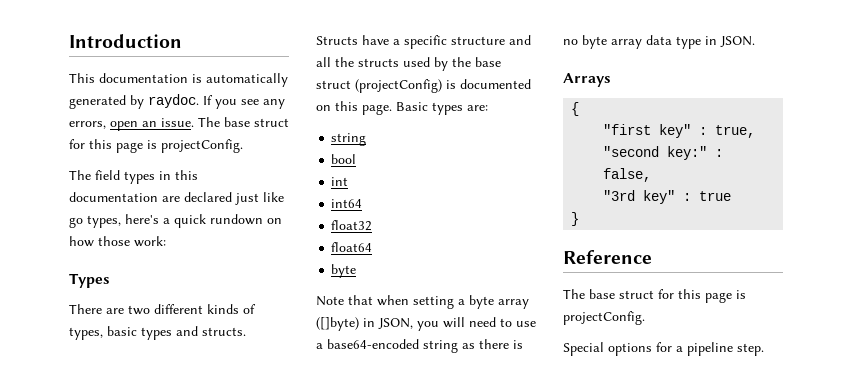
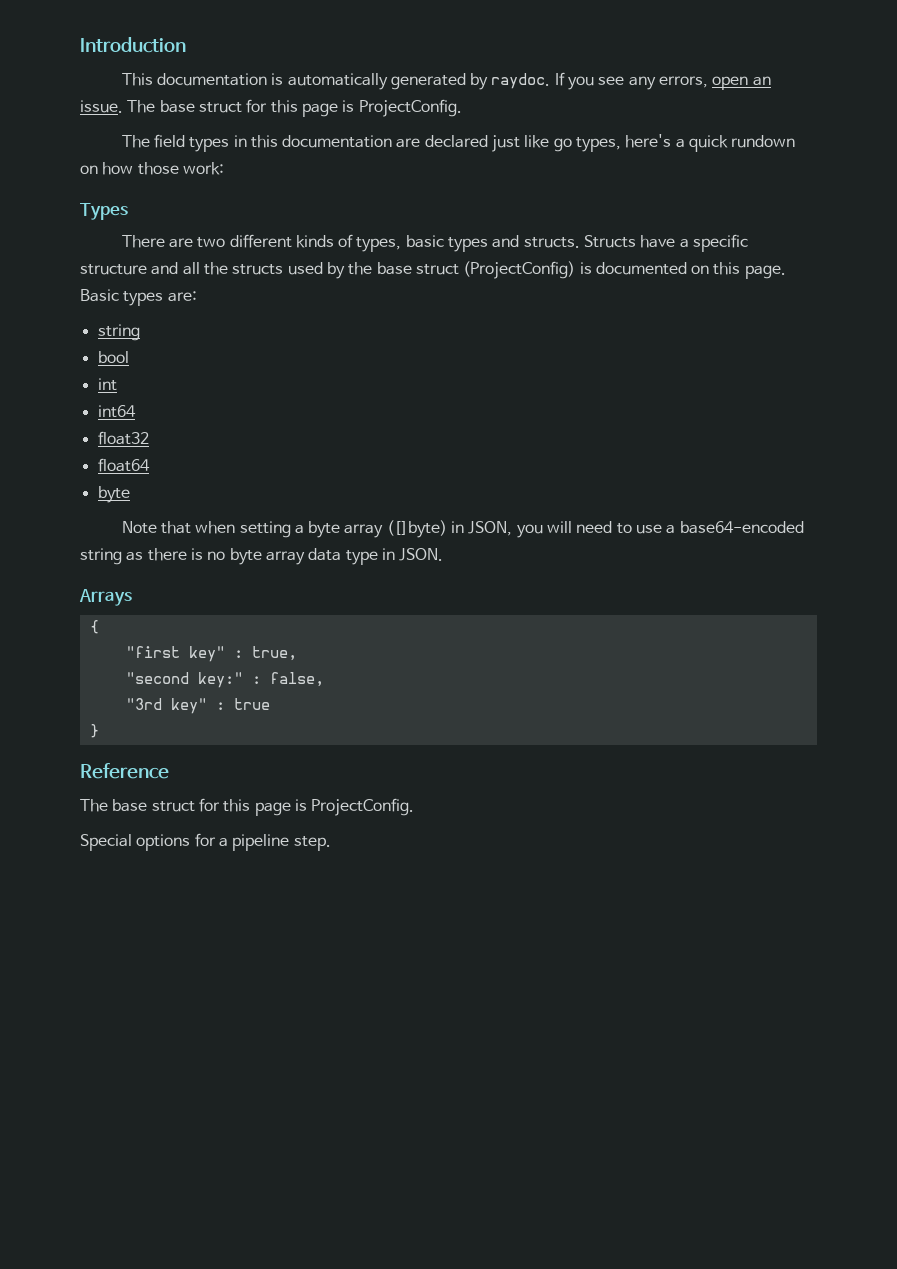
[161,139,243,153] projectConfig. -> [358,99,462,117] ProjectConfig.
[355,79,442,93] (projectConfig) -> [463,261,576,279] (ProjectConfig)
[563,311,645,325] projectConfig. -> [311,798,415,816] ProjectConfig.

